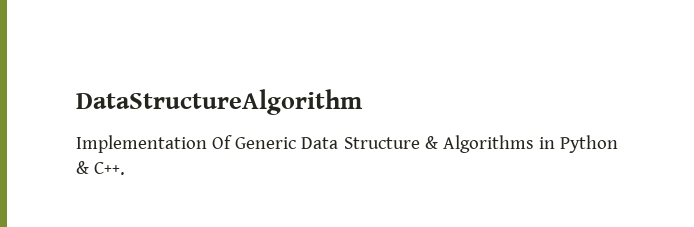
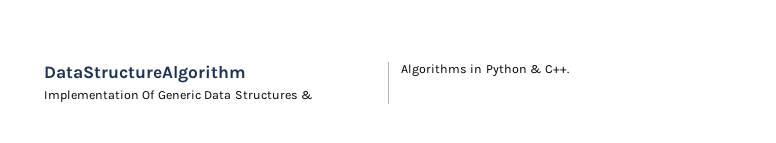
[343,137,420,149] Structure -> [234,91,298,100] Structures

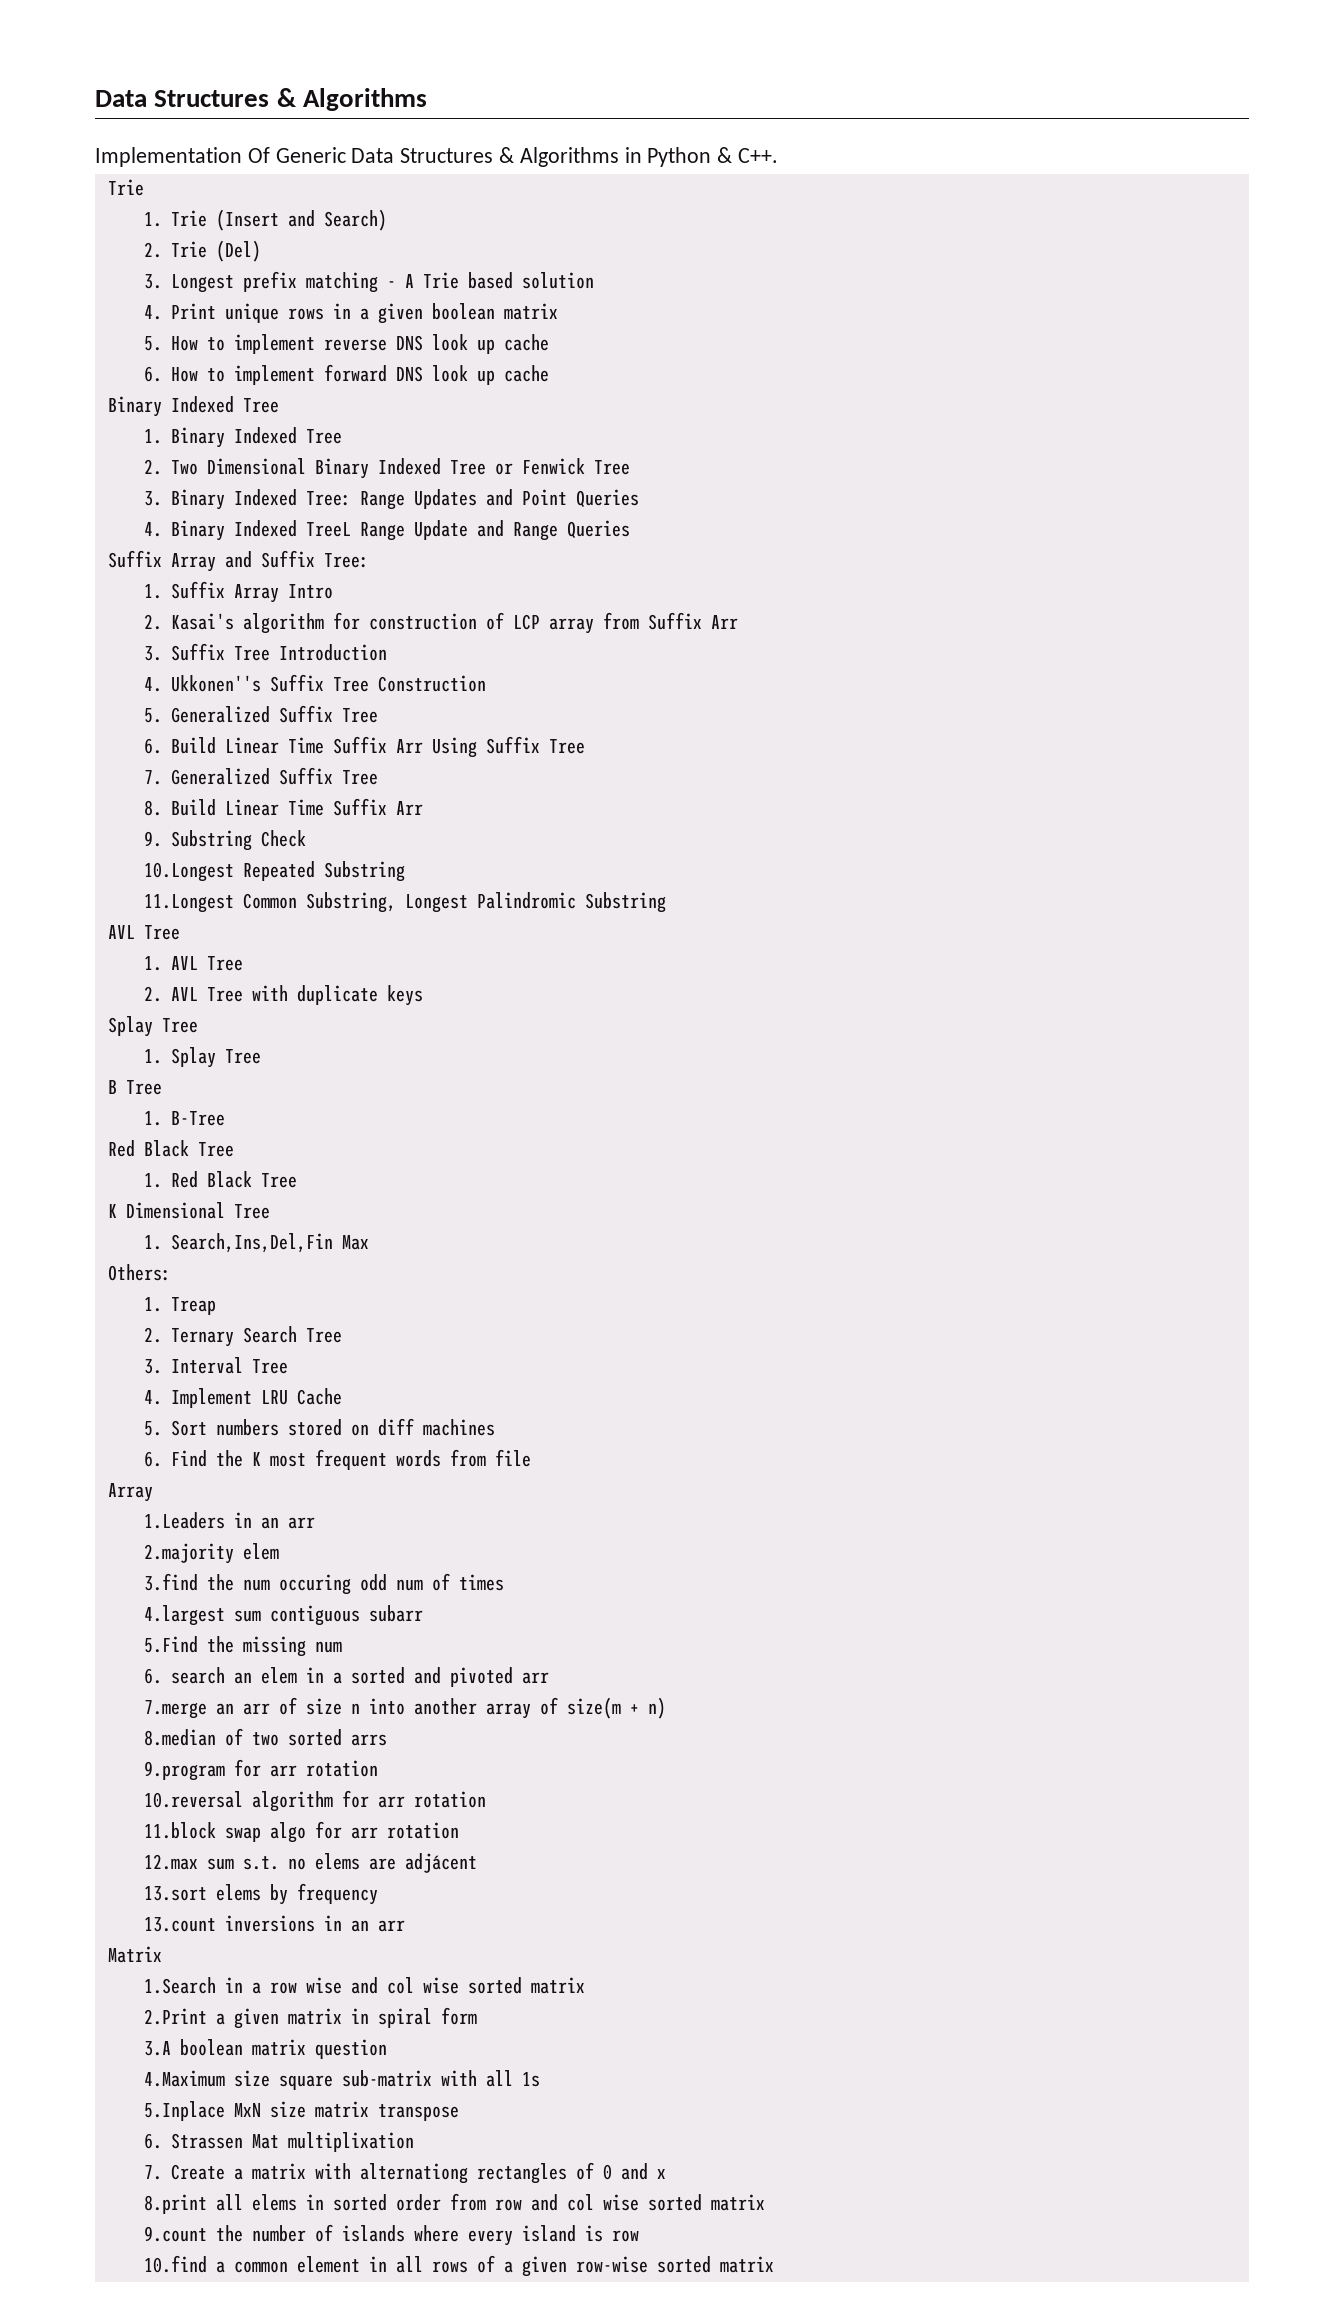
[44,65,246,83] DataStructureAlgorithm -> [95,88,427,111] Data Structures & Algorithms
(569, 69) none -> [107,179,144,196] [143,209,387,231] [143,240,261,262] [143,271,594,293] [143,303,558,324] [143,334,549,354] [143,364,549,385] [107,396,279,417] [143,427,342,448] [143,458,630,479] [143,489,639,510] [143,520,630,541] [107,550,369,572] [143,581,333,603] [143,612,738,634] [143,643,387,661] [143,674,486,692] [143,705,378,723] [143,736,585,758] [143,767,378,785] [143,798,423,816] [143,830,306,851] [143,861,405,882] [143,892,666,913] [107,925,180,940] [143,956,243,971] [143,985,423,1006] [107,1016,198,1037] [143,1047,261,1068] [107,1080,162,1095] [143,1111,225,1126] [107,1140,234,1157] [143,1171,297,1188] [107,1202,270,1219] [143,1233,369,1253] [107,1264,171,1281] [143,1297,216,1315] [143,1326,342,1347] [143,1357,288,1374] [143,1388,342,1408] [143,1418,495,1436] [143,1449,531,1470] [107,1483,153,1502] [143,1512,315,1529] [143,1543,279,1564] [143,1573,504,1595] [143,1605,423,1626] [143,1636,342,1657] [143,1667,549,1687] [143,1697,666,1719] [143,1728,387,1746] [143,1759,378,1781] [143,1790,486,1812] [143,1821,459,1843] [143,1853,477,1873] [143,1883,378,1905] [143,1915,405,1932] [107,1946,162,1963] [143,1977,585,1994] [143,2007,477,2029] [143,2039,387,2059] [143,2070,540,2090] [143,2101,459,2121] [143,2132,414,2152] [143,2162,666,2184] [143,2193,765,2214] [143,2224,639,2246] [143,2255,774,2277] // Trie // 1. Trie (Insert and Search) // 2. Trie (Del) // 3. Longest prefix matching - A Trie based solution // 4. Print unique rows in a given boolean matrix // 5. How to implement reverse DNS look up cache // 6. How to implement forward DNS look up cache // Binary Indexed Tree // 1. Binary Indexed Tree // 2. Two Dimensional Binary Indexed Tree or Fenwick Tree // 3. Binary Indexed Tree: Range Updates and Point Queries // 4. Binary Indexed TreeL Range Update and Range Queries // Suffix Array and Suffix Tree: // 1. Suffix Array Intro // 2. Kasai's algorithm for construction of LCP array from Suffix Arr // 3. Suffix Tree Introduction // 4. Ukkonen''s Suffix Tree Construction // 5. Generalized Suffix Tree // 6. Build Linear Time Suffix Arr Using Suffix Tree // 7. Generalized Suffix Tree // 8. Build Linear Time Suffix Arr // 9. Substring Check // 10.Longest Repeated Substring // 11.Longest Common Substring, Longest Palindromic Substring // AVL Tree // 1. AVL Tree // 2. AVL Tree with duplicate keys // Splay Tree // 1. Splay Tree // B Tree // 1. B-Tree // Red Black Tree // 1. Red Black Tree // K Dimensional Tree // 1. Search,Ins,Del,Fin Max // Others: // 1. Treap // 2. Ternary Search Tree // 3. Interval Tree // 4. Implement LRU Cache // 5. Sort numbers stored on diff machines // 6. Find the K most frequent words from file // Array // 1.Leaders in an arr // 2.majority elem // 3.find the num occuring odd num of times // 4.largest sum contiguous subarr // 5.Find the missing num // 6. search an elem in a sorted and pivoted arr // 7.merge an arr of size n into another array of size(m + n) // 8.median of two sorted arrs // 9.program for arr rotation // 10.reversal algorithm for arr rotation // 11.block swap algo for arr rotation // 12.max sum s.t. no elems are adjácent // 13.sort elems by frequency // 13.count inversions in an arr // Matrix // 1.Search in a row wise and col wise sorted matrix // 2.Print a given matrix in spiral form // 3.A boolean matrix question // 4.Maximum size square sub-matrix with all 1s // 5.Inplace MxN size matrix transpose // 6. Strassen Mat multiplixation // 7. Create a matrix with alternationg rectangles of 0 and x // 8.print all elems in sorted order from row and col wise sorted matrix // 9.count the number of islands where every island is row // 10.find a common element in all rows of a given row-wise sorted matrix

